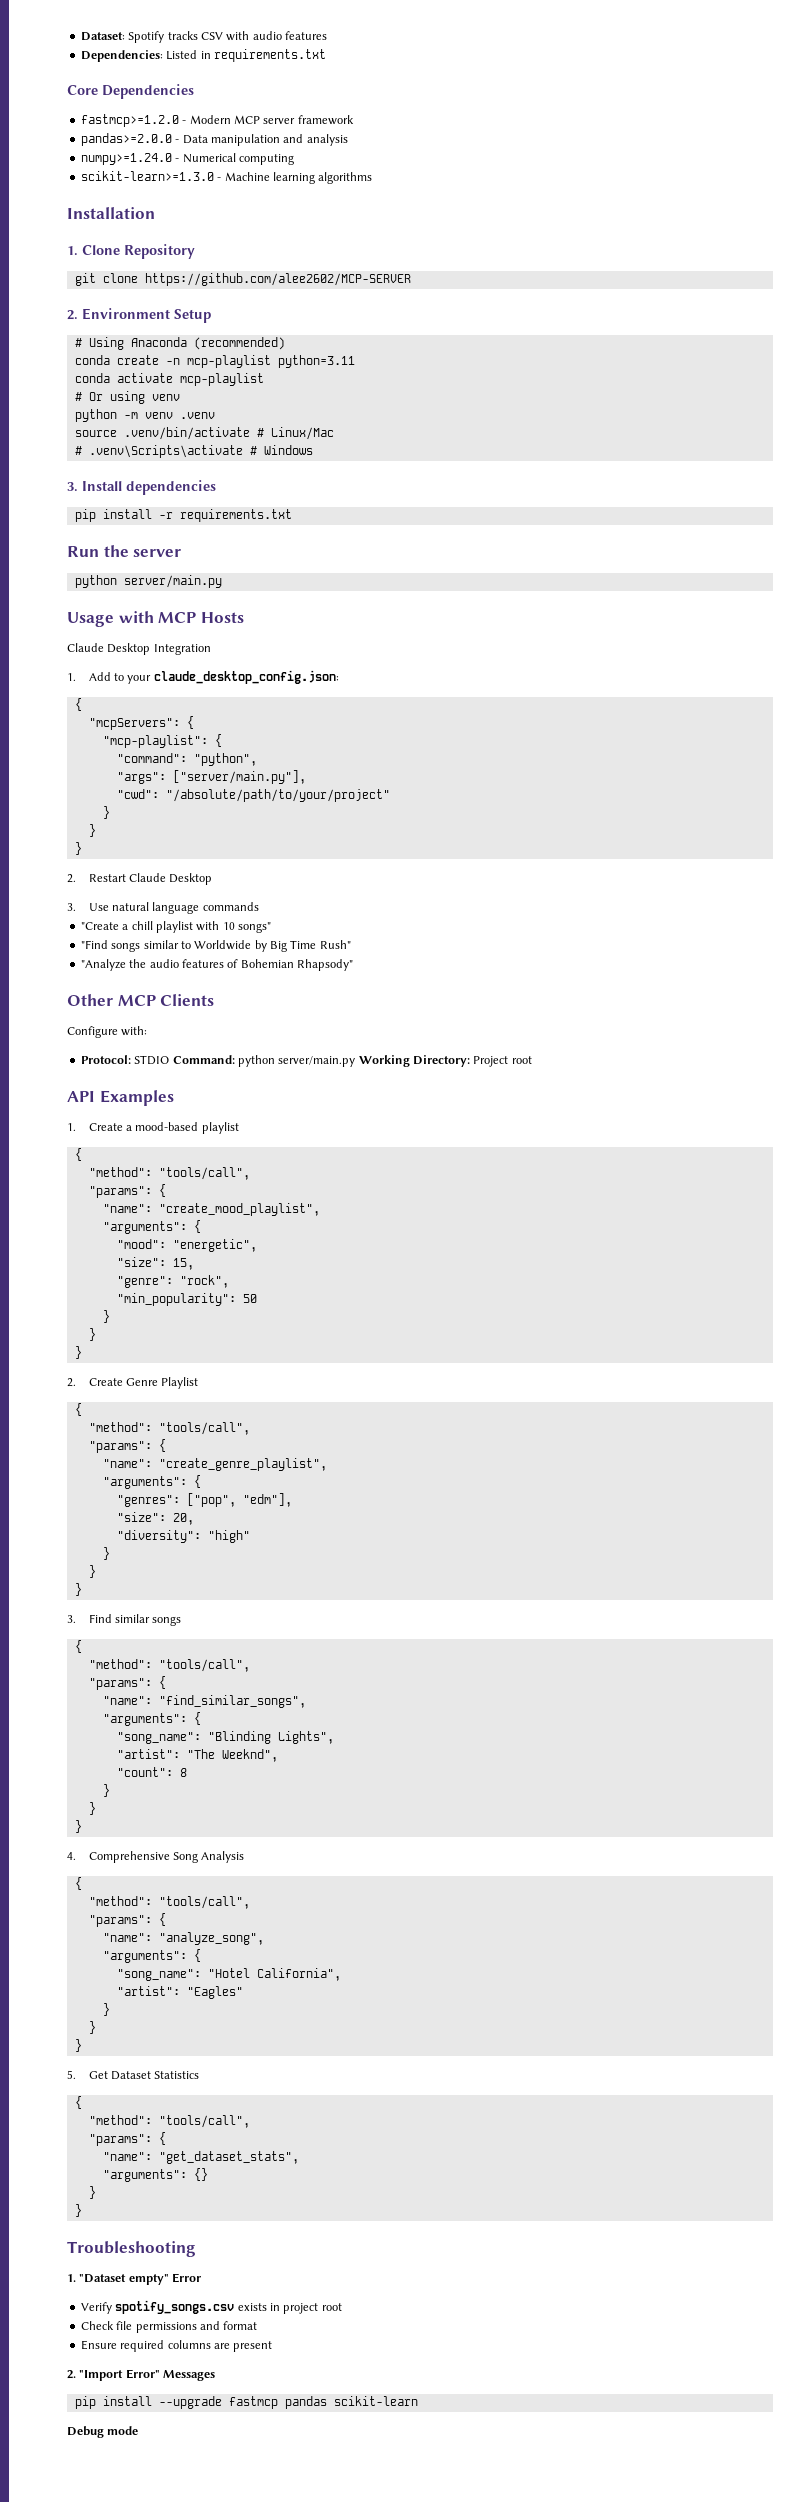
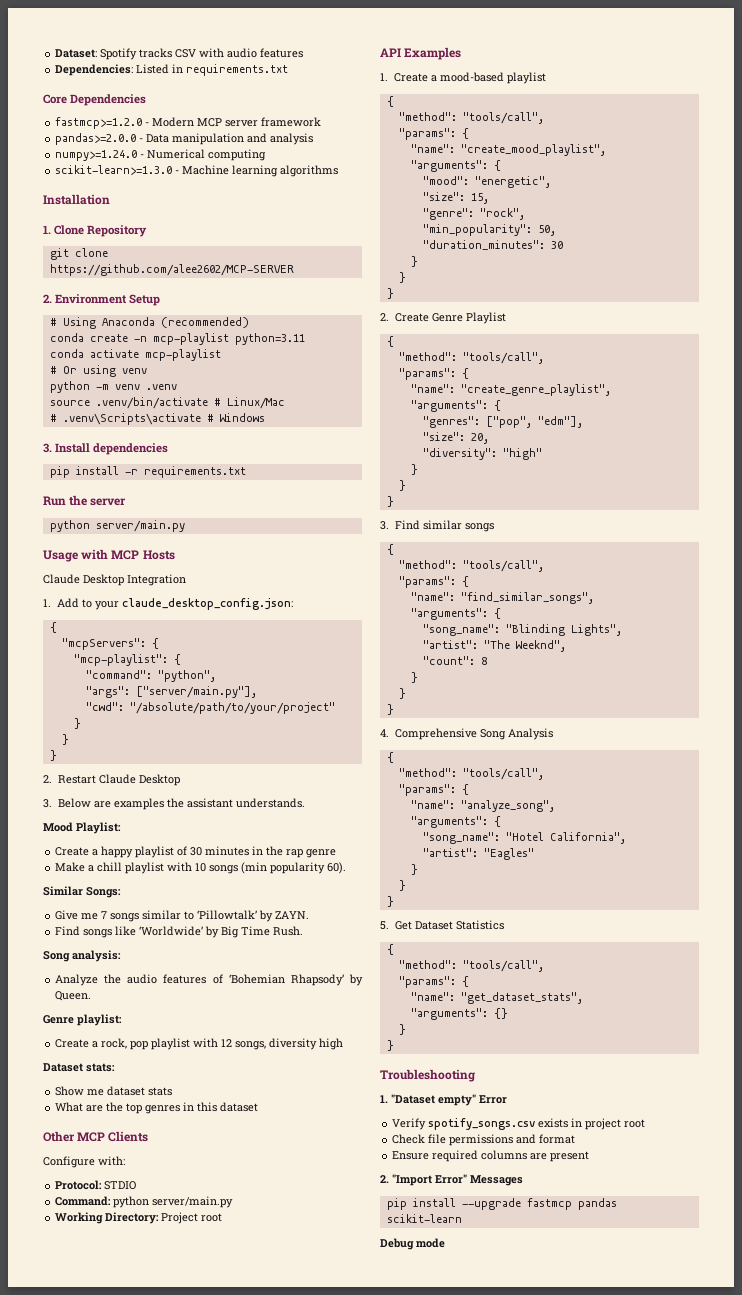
[88,902,259,914] [80,922,119,930] Use natural language commands // "Create -> [57,798,305,810] [43,822,121,834] [55,846,337,858] [55,862,86,872] Below are examples the assistant understands. // Mood Playlist: // Create a happy playlist of 30 minutes in the rap genre // Make
[238,922,271,933] [80,940,351,952] [80,959,353,971] songs" // "Find songs similar to Worldwide by Big Time Rush" // "Analyze the audio features of Bohemian Rhapsody" -> [209,862,347,874] [43,886,121,898] [55,910,310,922] [55,926,304,938] [43,950,121,962] [55,974,363,986] [55,991,92,1001] [43,1014,122,1026] [55,1038,344,1050] [43,1063,115,1072] [55,1086,173,1096] [55,1102,259,1114] songs (min popularity 60). // Similar Songs: // Give me 7 songs similar to ‘Pillowtalk’ by ZAYN. // Find songs like ‘Worldwide’ by Big Time Rush. // Song analysis: // Analyze the audio features of ‘Bohemian Rhapsody’ by Queen. // Genre playlist: // Create a rock, pop playlist with 12 songs, diversity high // Dataset stats: // Show me dataset stats // What are the top genres in this dataset
(170, 1060) none -> (137, 1185) //
(356, 1061) none -> (234, 1202) //
[242,1294,257,1303] 50 -> [537,225,556,236] [422,240,563,250] 50, // "duration_minutes": 30

